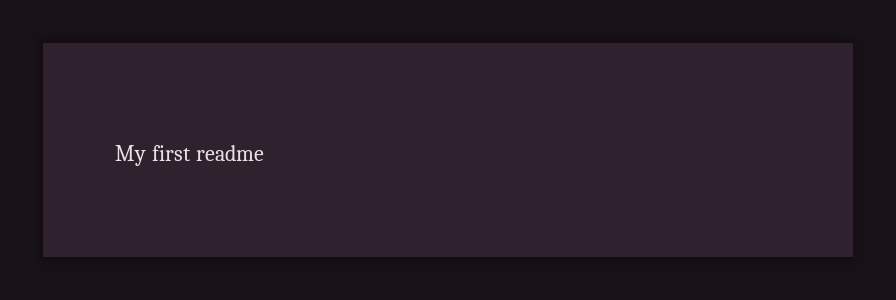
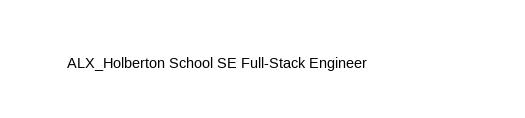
[115,145,264,166] My first readme -> [67,57,367,71] ALX_Holberton School SE Full-Stack Engineer

